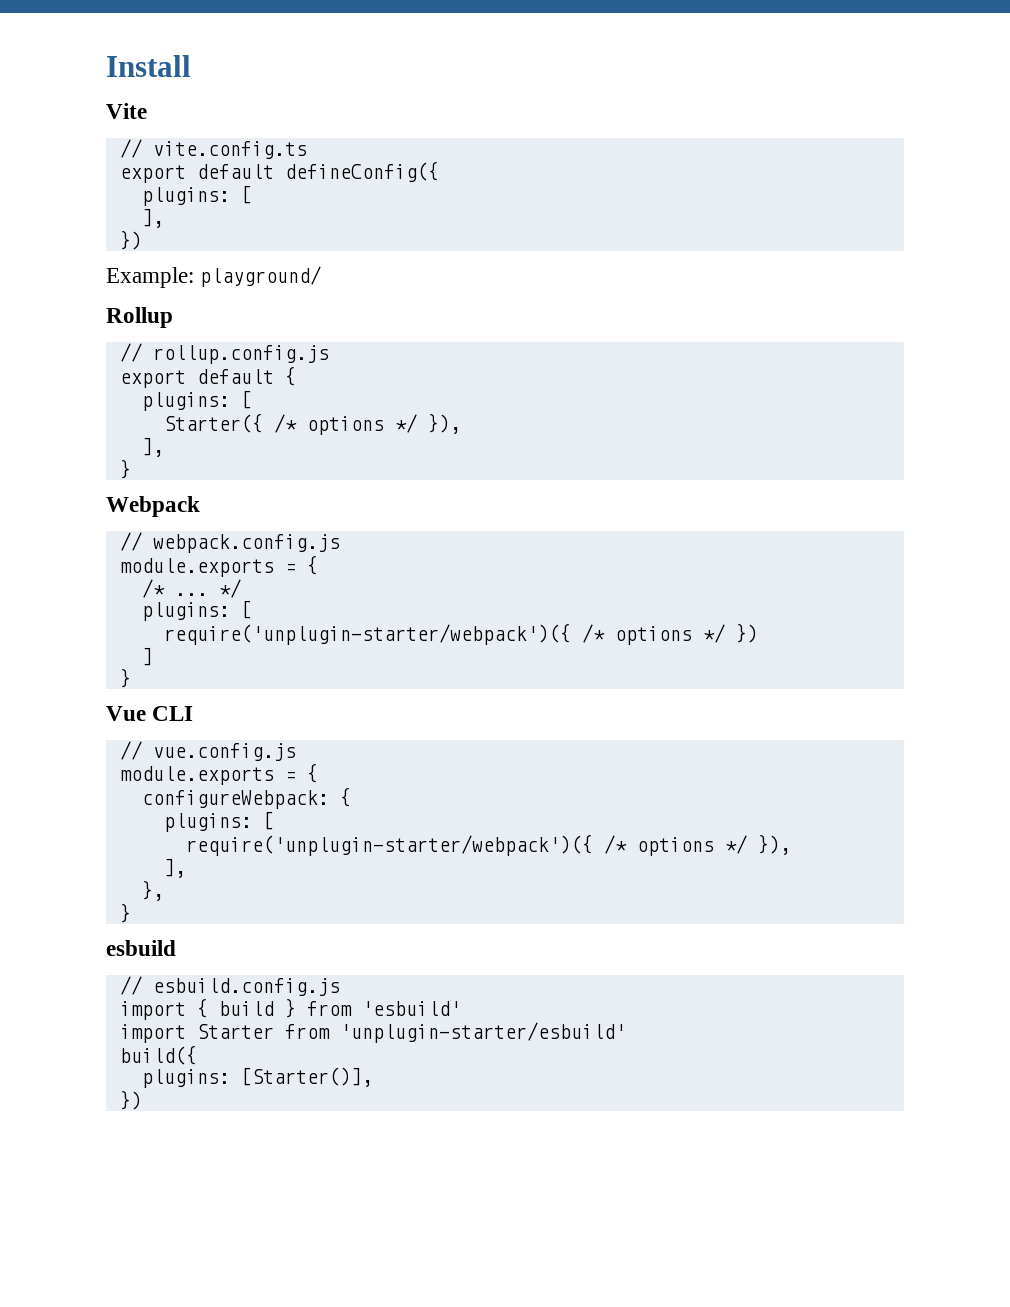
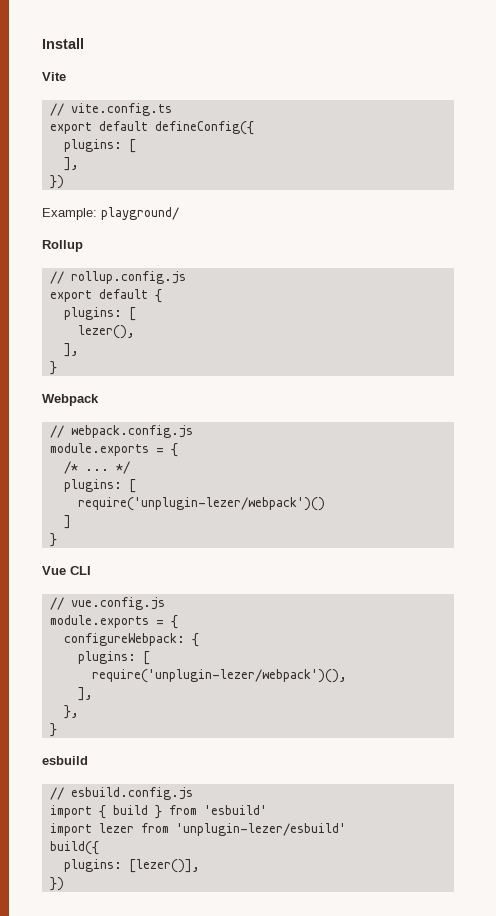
[163,413,461,435] Starter({ /* options */ }), -> [77,325,135,339] lezer(),
[163,623,758,645] require('unplugin-starter/webpack')({ /* options */ }) -> [77,497,325,511] require('unplugin-lezer/webpack')()
[185,834,791,856] require('unplugin-starter/webpack')({ /* options */ }), -> [91,669,347,683] require('unplugin-lezer/webpack')(),
[196,1022,626,1043] Starter from 'unplugin-starter/esbuild' -> [98,823,346,836] lezer from 'unplugin-lezer/esbuild'
[240,1067,373,1087] [Starter()], -> [128,859,200,873] [lezer()],

